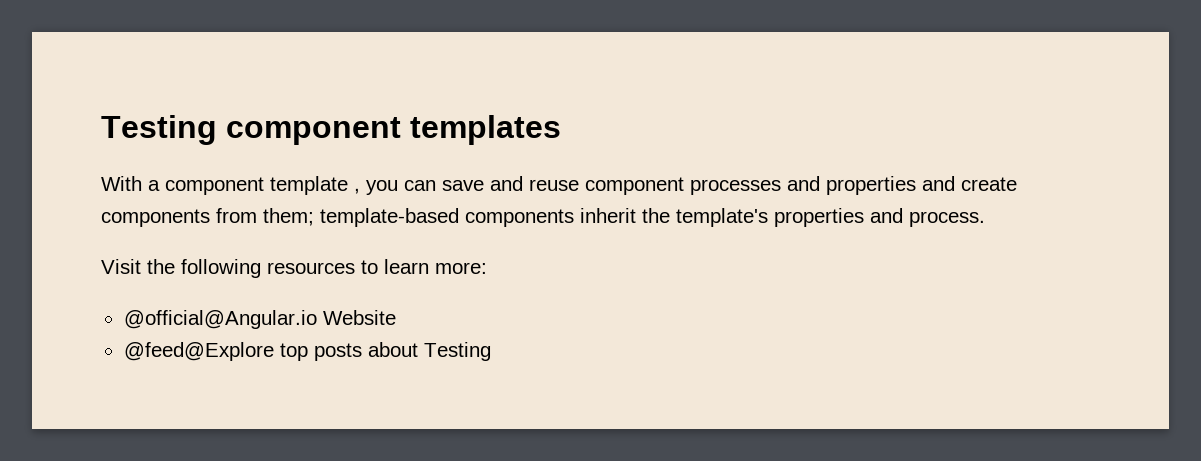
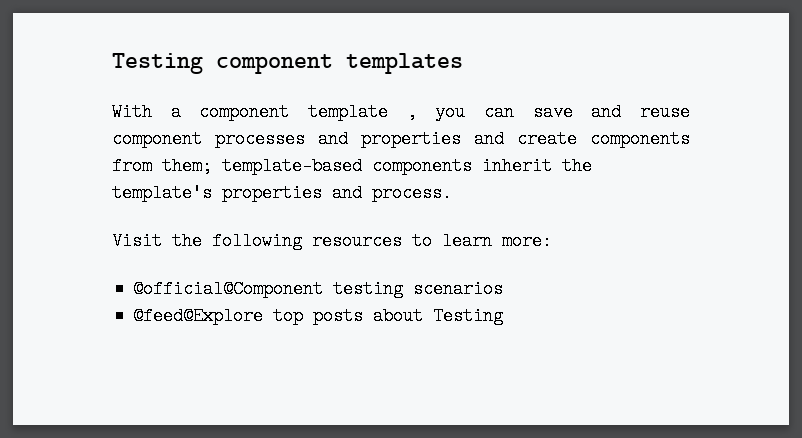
[123,310,396,329] @official@Angular.io Website -> [133,280,504,298] @official@Component testing scenarios

